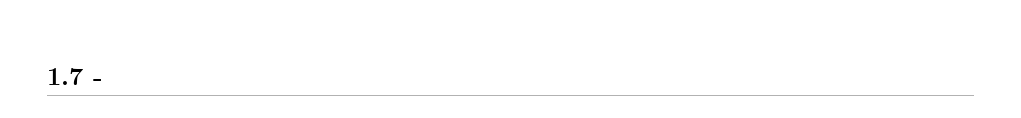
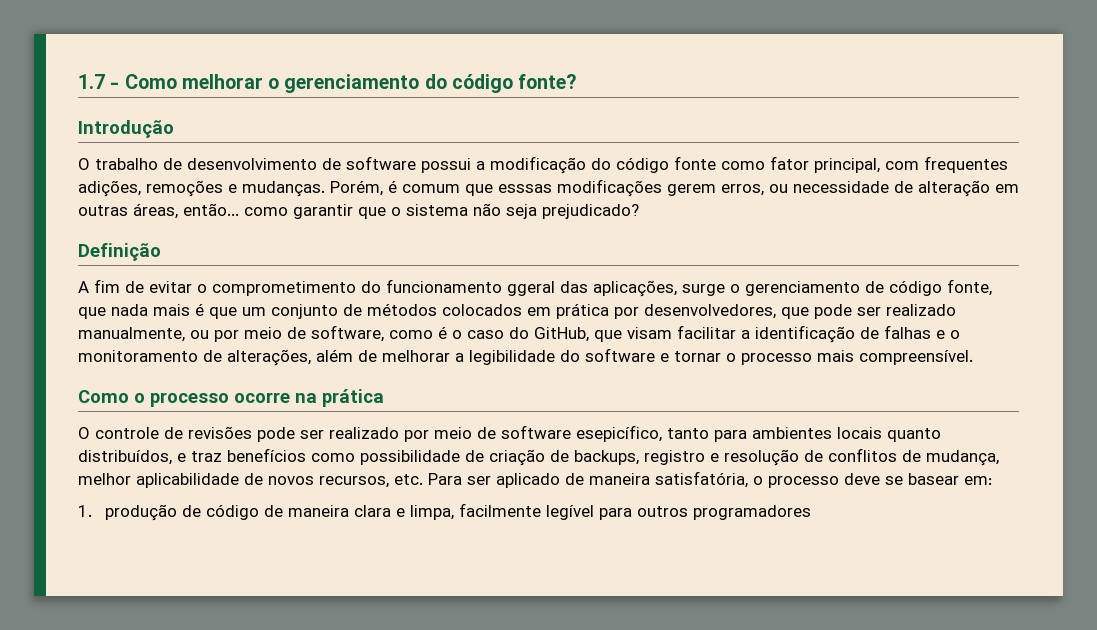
(103, 82) none -> [124,74,577,93] [78,120,174,138] [78,156,1008,174] [78,179,1019,197] [78,203,639,219] [78,243,161,261] [78,279,992,297] [78,303,956,319] [78,325,960,343] [78,348,973,366] [78,389,384,407] [78,425,941,442] [78,448,999,466] [78,471,992,488] [78,503,811,521] Como melhorar o gerenciamento do código fonte? // Introdução // O trabalho de desenvolvimento de software possui a modificação do código fonte como fator principal, com frequentes adições, remoções e mudanças. Porém, é comum que esssas modificações gerem erros, ou necessidade de alteração em outras áreas, então... como garantir que o sistema não seja prejudicado? // Definição // A fim de evitar o comprometimento do funcionamento ggeral das aplicações, surge o gerenciamento de código fonte, que nada mais é que um conjunto de métodos colocados em prática por desenvolvedores, que pode ser realizado manualmente, ou por meio de software, como é o caso do GitHub, que visam facilitar a identificação de falhas e o monitoramento de alterações, além de melhorar a legibilidade do software e tornar o processo mais compreensível. // Como o processo ocorre na prática // O controle de revisões pode ser realizado por meio de software esepicífico, tanto para ambientes locais quanto distribuídos, e traz benefícios como possibilidade de criação de backups, registro e resolução de conflitos de mudança, melhor aplicabilidade de novos recursos, etc. Para ser aplicado de maneira satisfatória, o processo deve se basear em: // 1. produção de código de maneira clara e limpa, facilmente legível para outros programadores

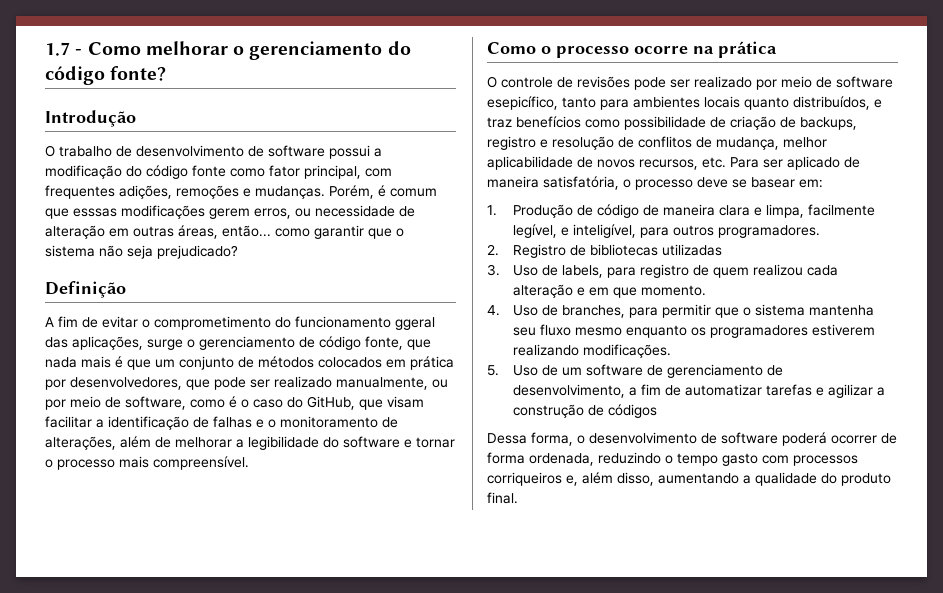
[104,504,177,521] produção -> [512,204,573,218] Produção
[545,505,811,520] legível para outros programadores -> [512,224,820,238] [487,244,722,258] [487,264,838,278] [512,284,706,298] [487,304,874,318] [512,324,875,338] [512,344,671,358] [487,364,783,378] [512,384,885,398] [512,404,657,418] [487,432,897,446] [487,452,858,466] [487,472,891,486] [487,492,518,504] legível, e inteligível, para outros programadores. // 2. Registro de bibliotecas utilizadas // 3. Uso de labels, para registro de quem realizou cada alteração e em que momento. // 4. Uso de branches, para permitir que o sistema mantenha seu fluxo mesmo enquanto os programadores estiverem realizando modificações. // 5. Uso de um software de gerenciamento de desenvolvimento, a fim de automatizar tarefas e agilizar a construção de códigos // Dessa forma, o desenvolvimento de software poderá ocorrer de forma ordenada, reduzindo o tempo gasto com processos corriqueiros e, além disso, aumentando a qualidade do produto final.

